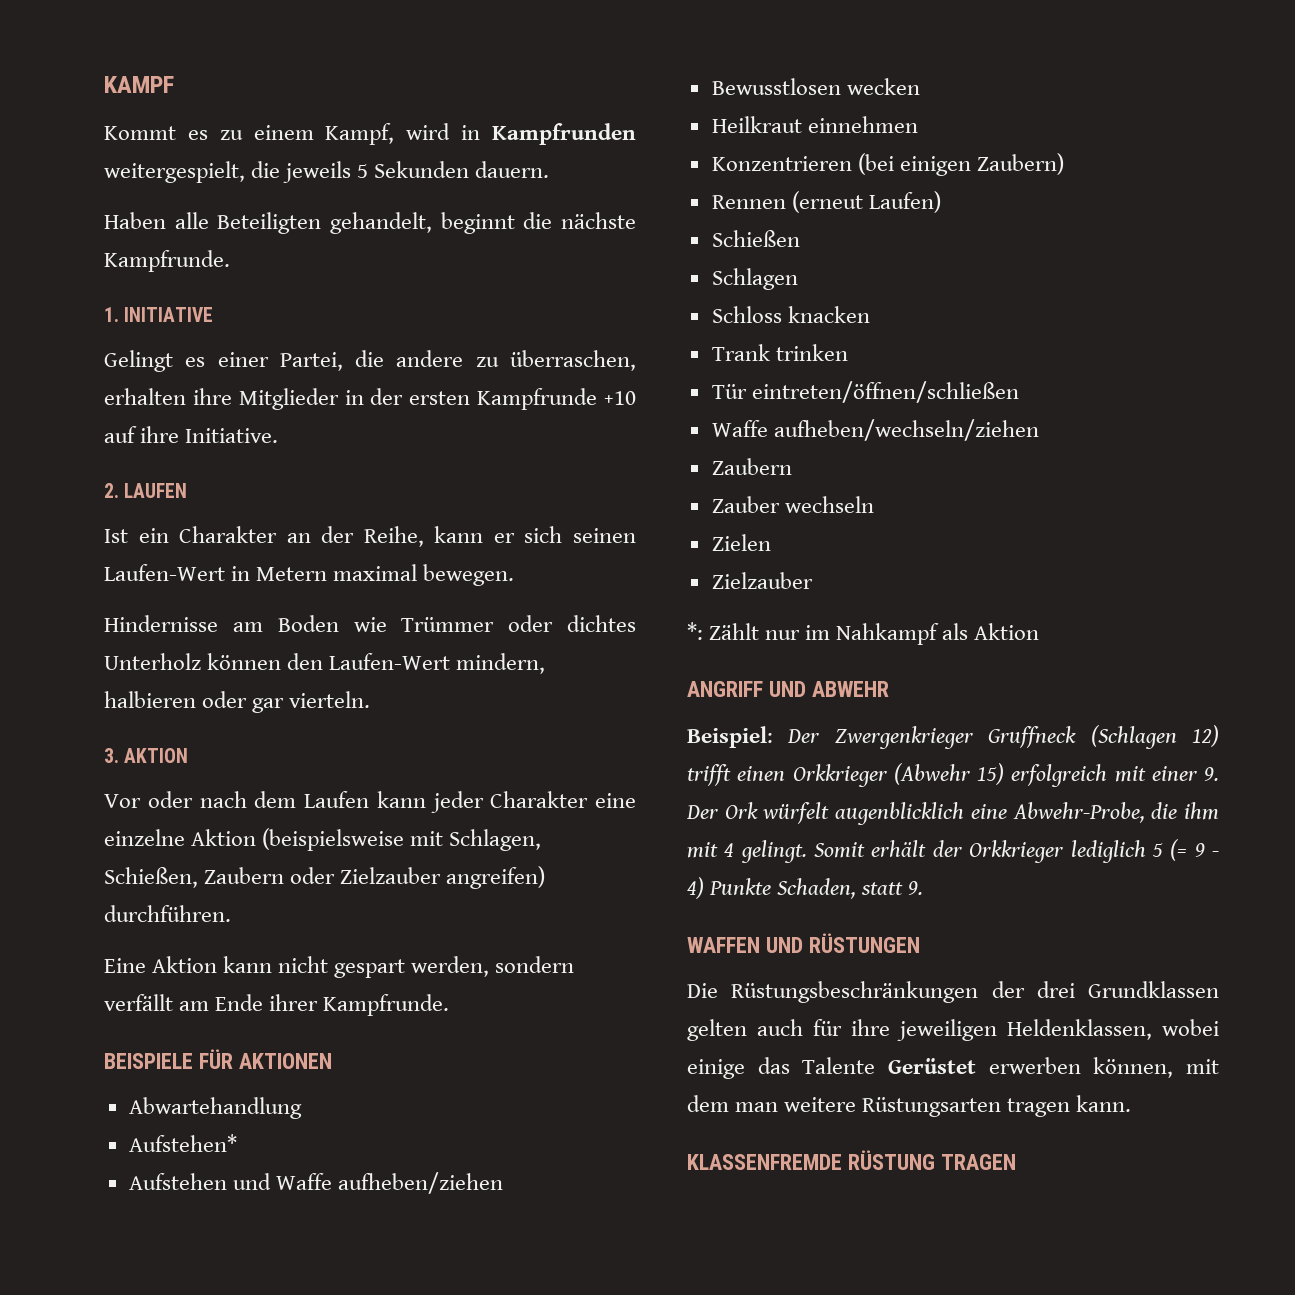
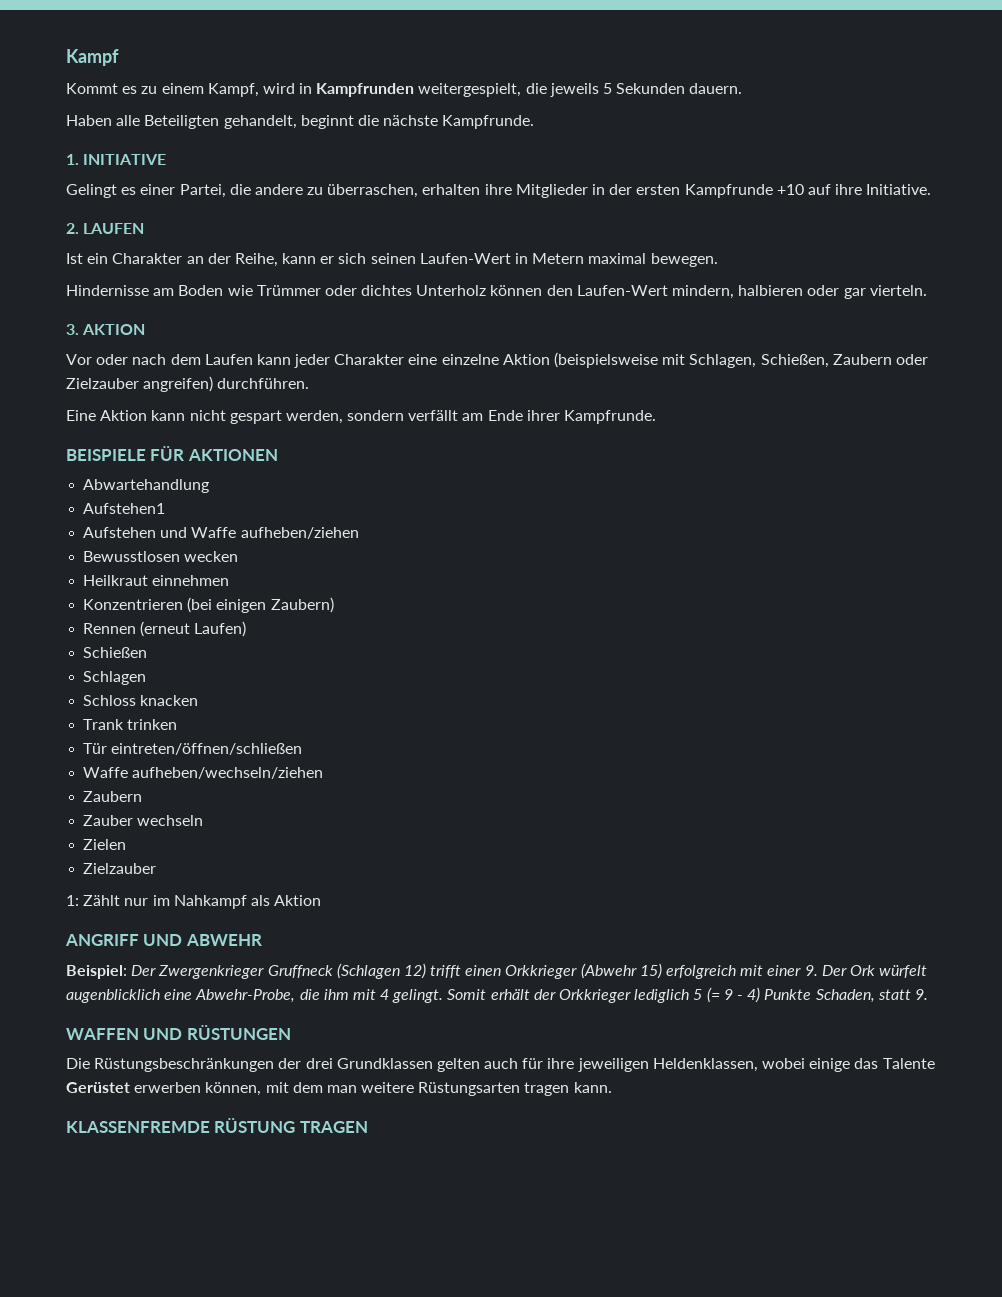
[104,76,174,93] KAMPF -> [66,49,119,66] Kampf
[128,1134,237,1152] Aufstehen* -> [83,503,166,514] Aufstehen1
[687,622,703,640] *: -> [66,895,79,906] 1:

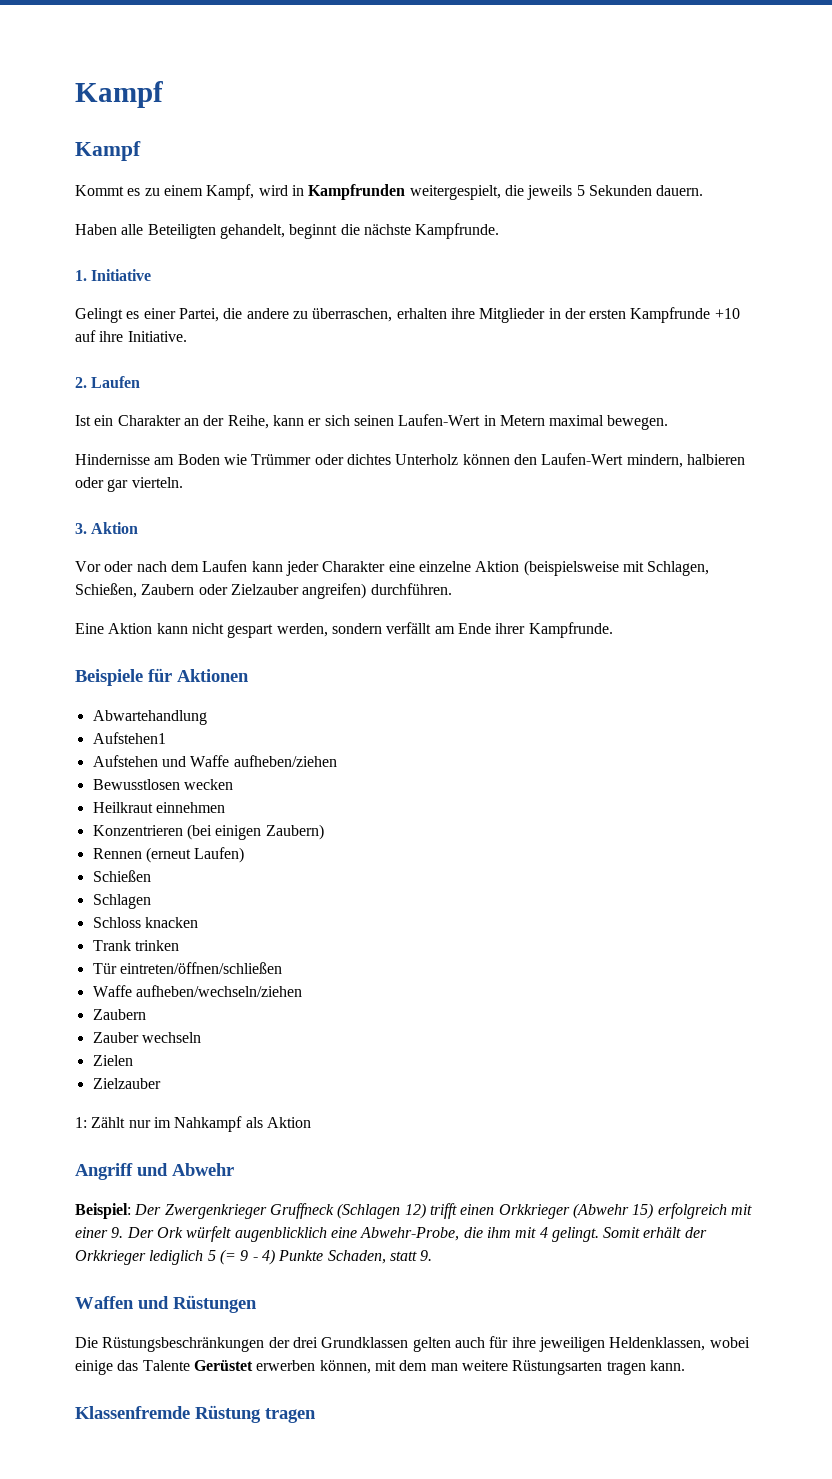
[66,49,119,66] Kampf -> [75,81,163,108] [75,141,141,161] Kampf // Kampf
[83,154,167,165] INITIATIVE -> [91,269,152,281] Initiative
[83,223,145,234] LAUFEN -> [91,376,141,388] Laufen
[82,324,146,335] AKTION -> [91,522,139,534] Aktion
[66,446,278,461] BEISPIELE FÜR AKTIONEN -> [75,668,249,686] Beispiele für Aktionen
[65,934,262,946] ANGRIFF UND ABWEHR -> [75,1163,234,1180] Angriff und Abwehr
[66,1025,291,1040] WAFFEN UND RÜSTUNGEN -> [75,1295,257,1313] Waffen und Rüstungen
[66,1118,368,1133] KLASSENFREMDE RÜSTUNG TRAGEN -> [75,1405,316,1423] Klassenfremde Rüstung tragen

